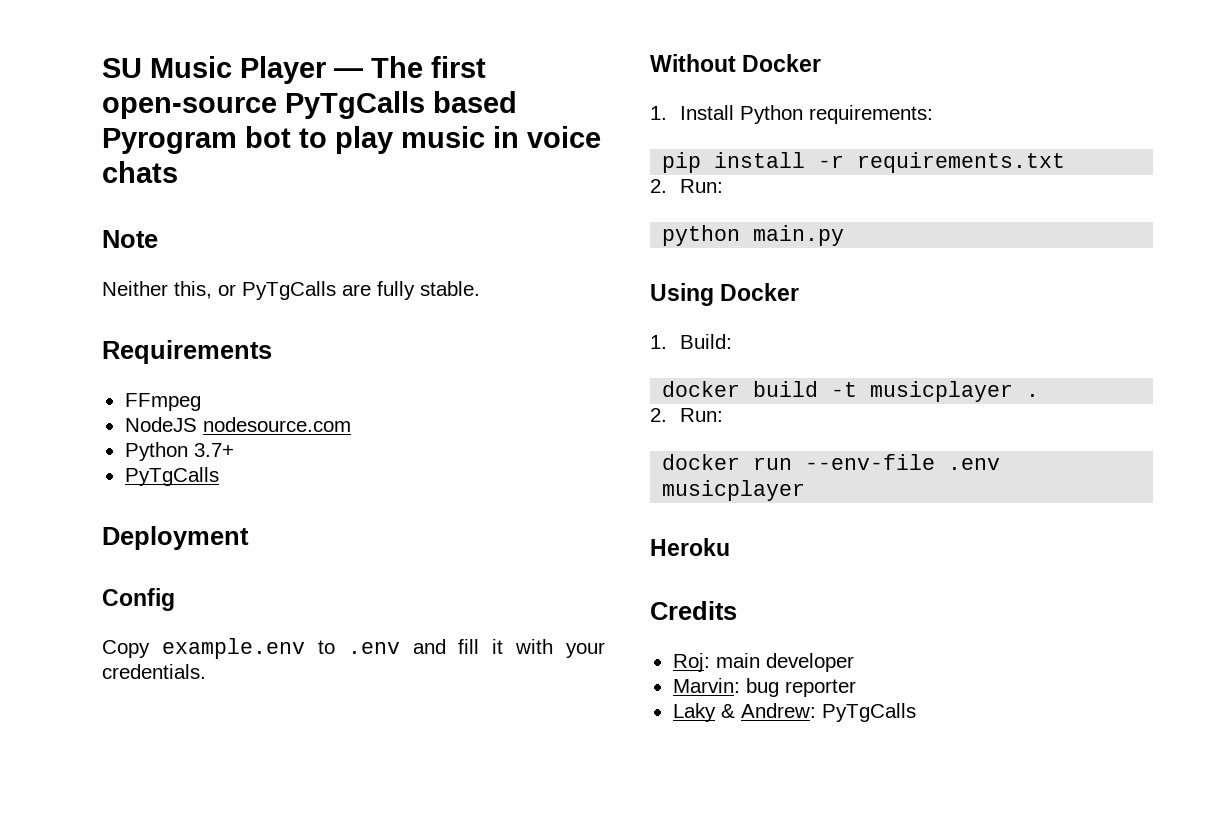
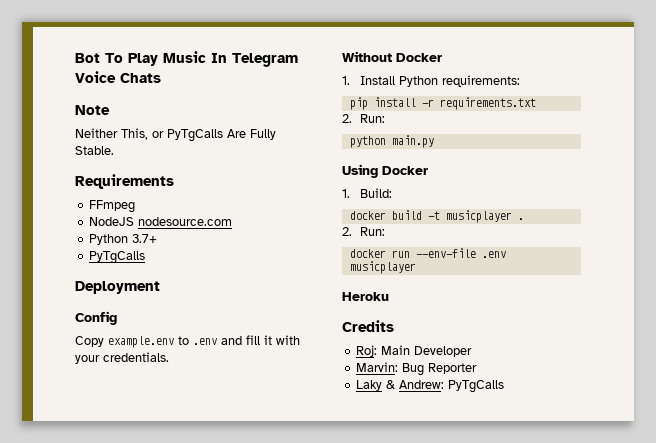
[102,56,486,84] [102,91,517,119] [102,126,601,154] [102,161,178,183] SU Music Player — The first open-source PyTgCalls based Pyrogram bot to play music in voice chats -> [75,51,298,67] [75,71,161,83] Bot To Play Music In Telegram Voice Chats
[174,281,212,299] this, -> [121,128,148,140] This,
[342,281,480,300] are fully stable. -> [227,129,276,140] [75,146,114,155] Are Fully Stable.
[715,653,854,672] main developer -> [381,345,473,357] Main Developer
[745,678,856,697] bug reporter -> [402,363,478,376] Bug Reporter

